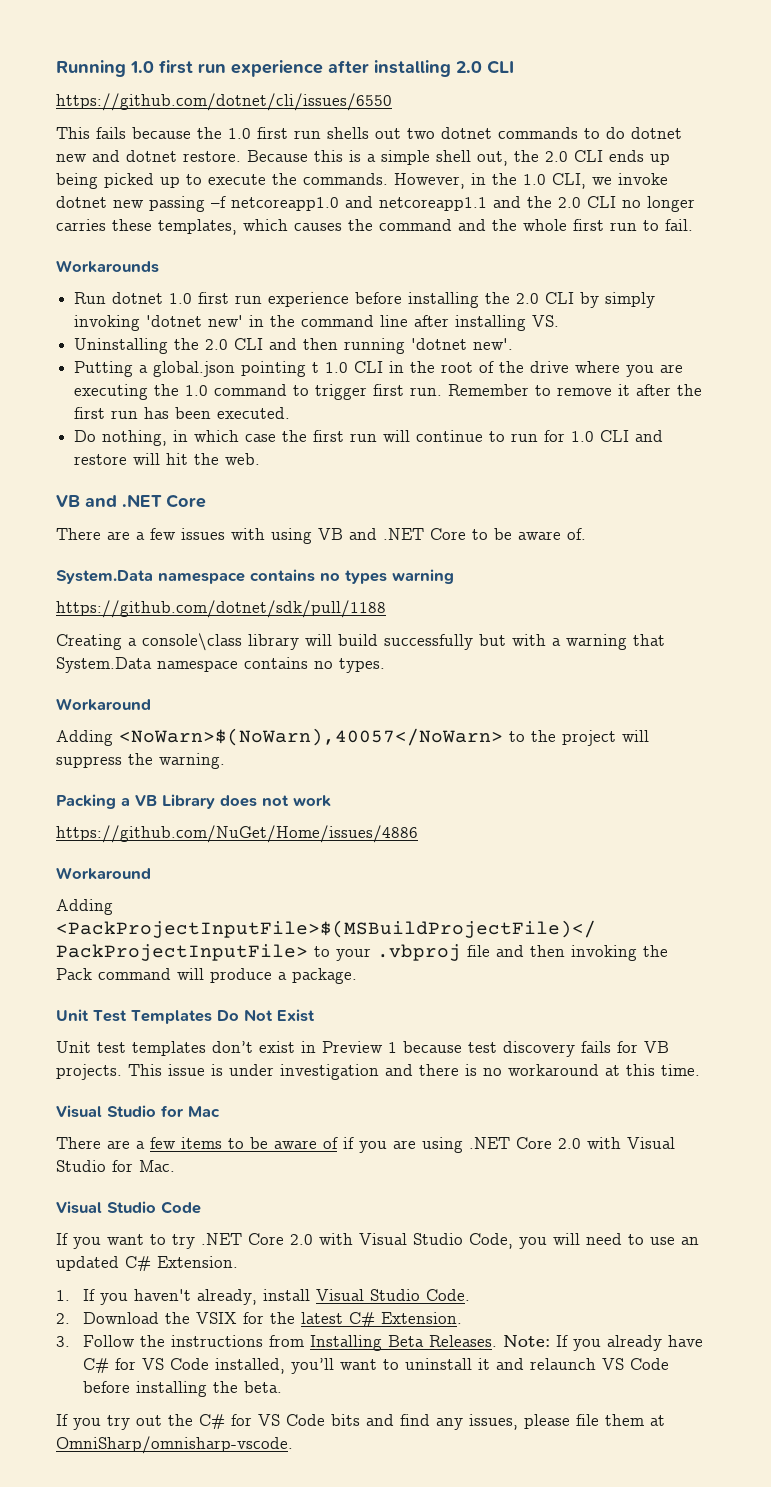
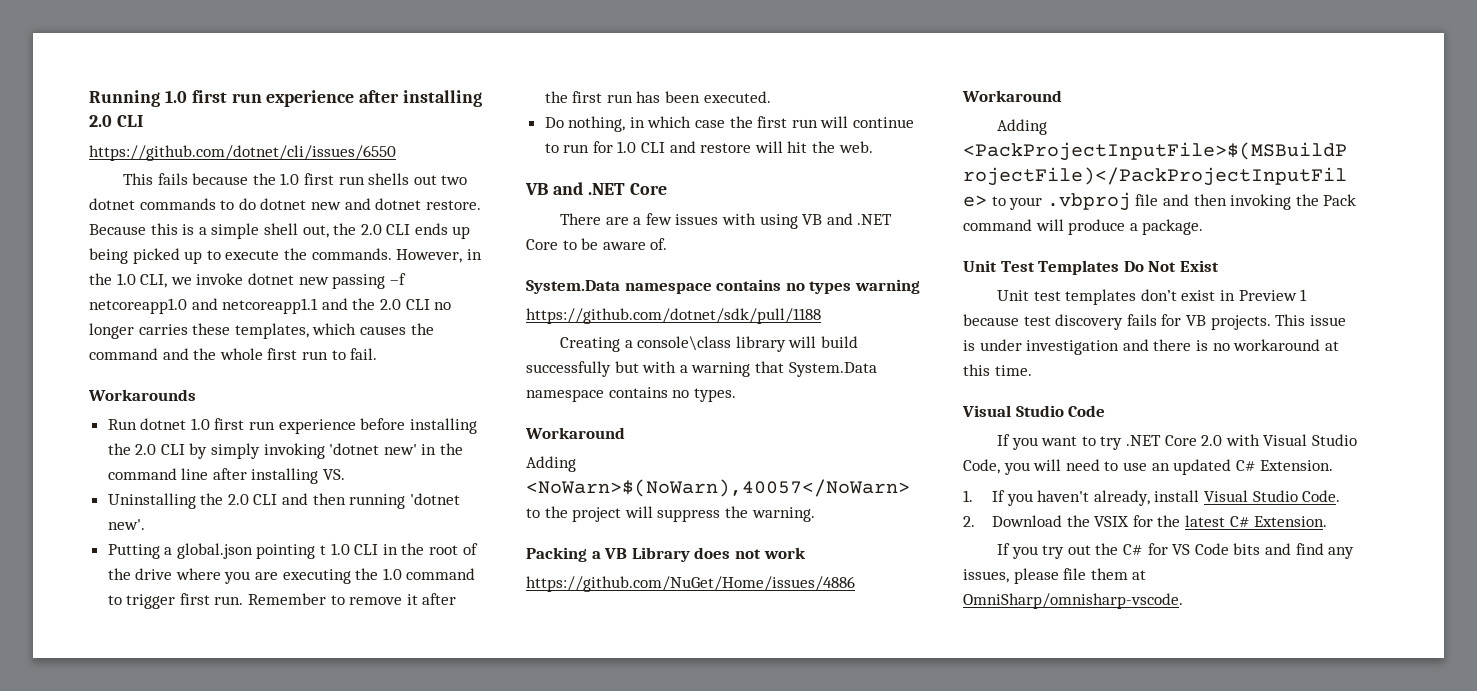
[56,1105,220,1118] [56,1137,675,1153] [56,1160,175,1172] // Visual Studio for Mac // There are a few items to be aware of if you are using .NET Core 2.0 with Visual Studio for Mac. -> (1032, 370) none
[56,1335,704,1351] [83,1358,670,1374] [83,1381,283,1397] // 3. Follow the instructions from Installing Beta Releases. Note: If you already have C# for VS Code installed, you’ll want to uninstall it and relaunch VS Code before installing the beta. -> (1328, 521) none

